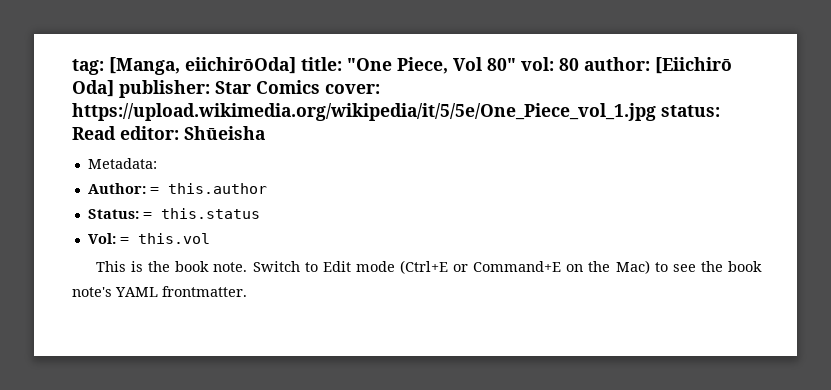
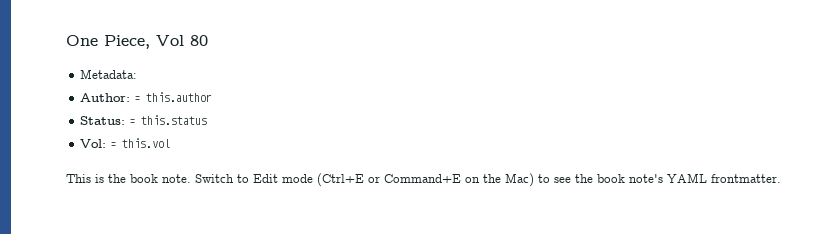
[72,57,732,75] [72,80,380,98] [72,103,720,121] [72,126,265,140] tag: [Manga, eiichirōOda] title: "One Piece, Vol 80" vol: 80 author: [Eiichirō Oda] publisher: Star Comics cover: https://upload.wikimedia.org/wikipedia/it/5/5e/One_Piece_vol_1.jpg status: Read editor: Shūeisha -> [66,35,208,49] One Piece, Vol 80

